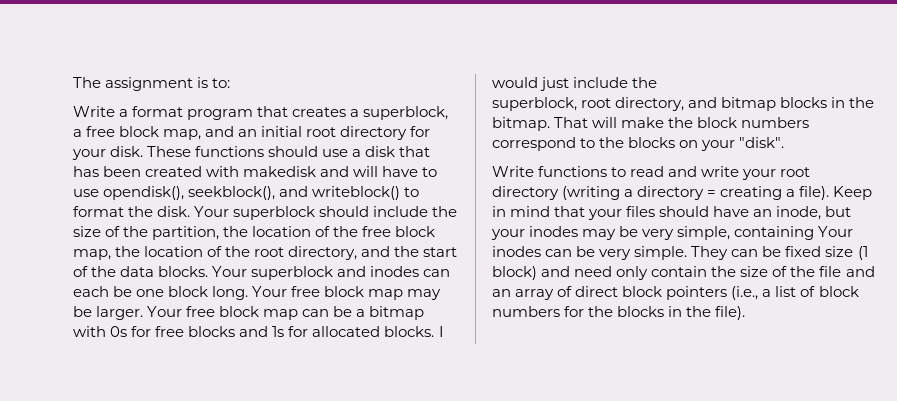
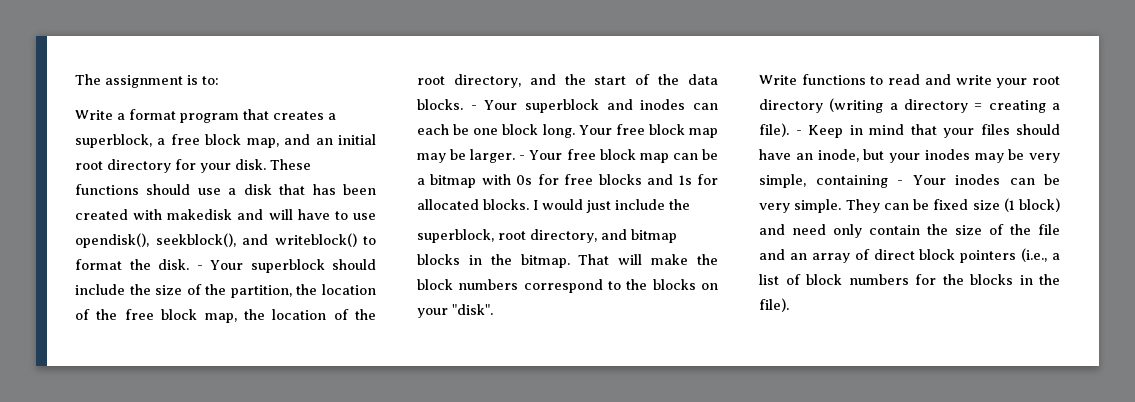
(191, 211) none -> [196,265,203,270] -
(209, 271) none -> [470,105,477,110] -
(144, 313) none -> [519,155,526,160] -
(830, 193) none -> [795,130,802,135] -
(815, 233) none -> [897,180,904,185] -

